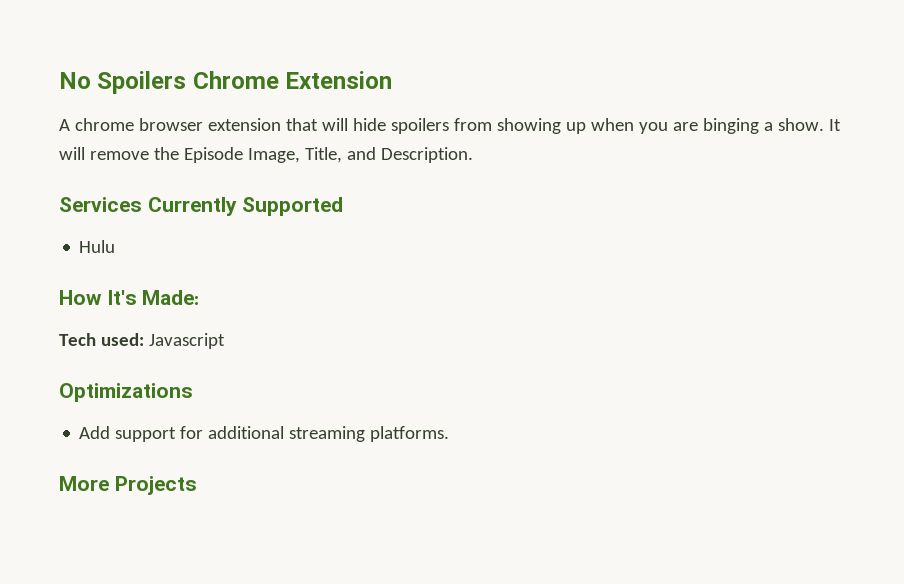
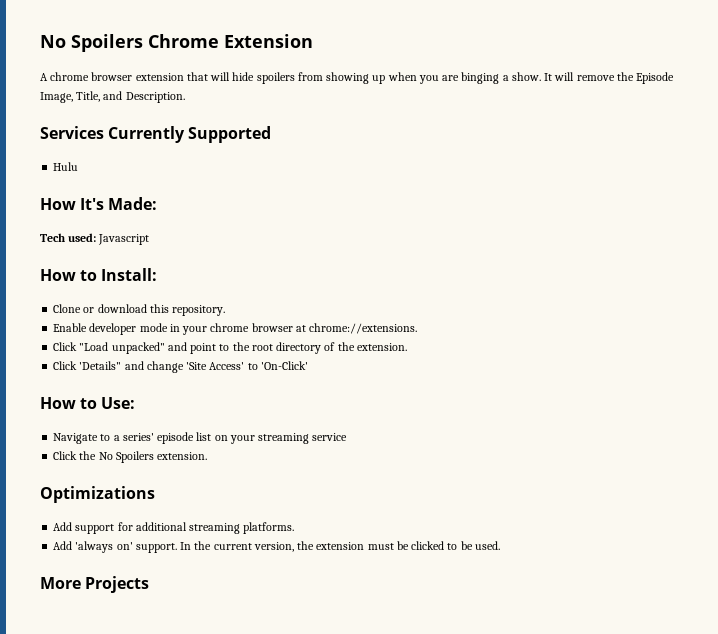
(225, 341) none -> [40,268,158,281] [53,304,226,316] [53,323,418,335] [53,342,407,354] [53,361,308,373] [40,397,136,409] [53,432,348,444] [53,451,208,463] // How to Install: // Clone or download this repository. // Enable developer mode in your chrome browser at chrome://extensions. // Click "Load unpacked" and point to the root directory of the extension. // Click 'Details" and change 'Site Access' to 'On-Click' // How to Use: // Navigate to a series' episode list on your streaming service // Click the No Spoilers extension.
(450, 434) none -> [53,541,500,553] // Add 'always on' support. In the current version, the extension must be clicked to be used.

